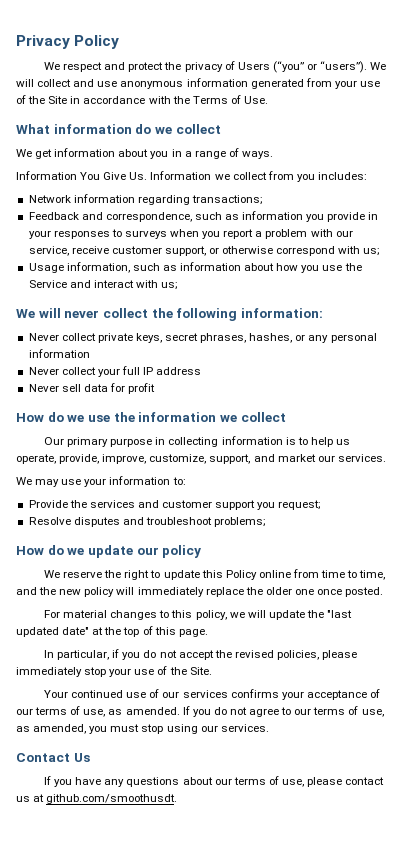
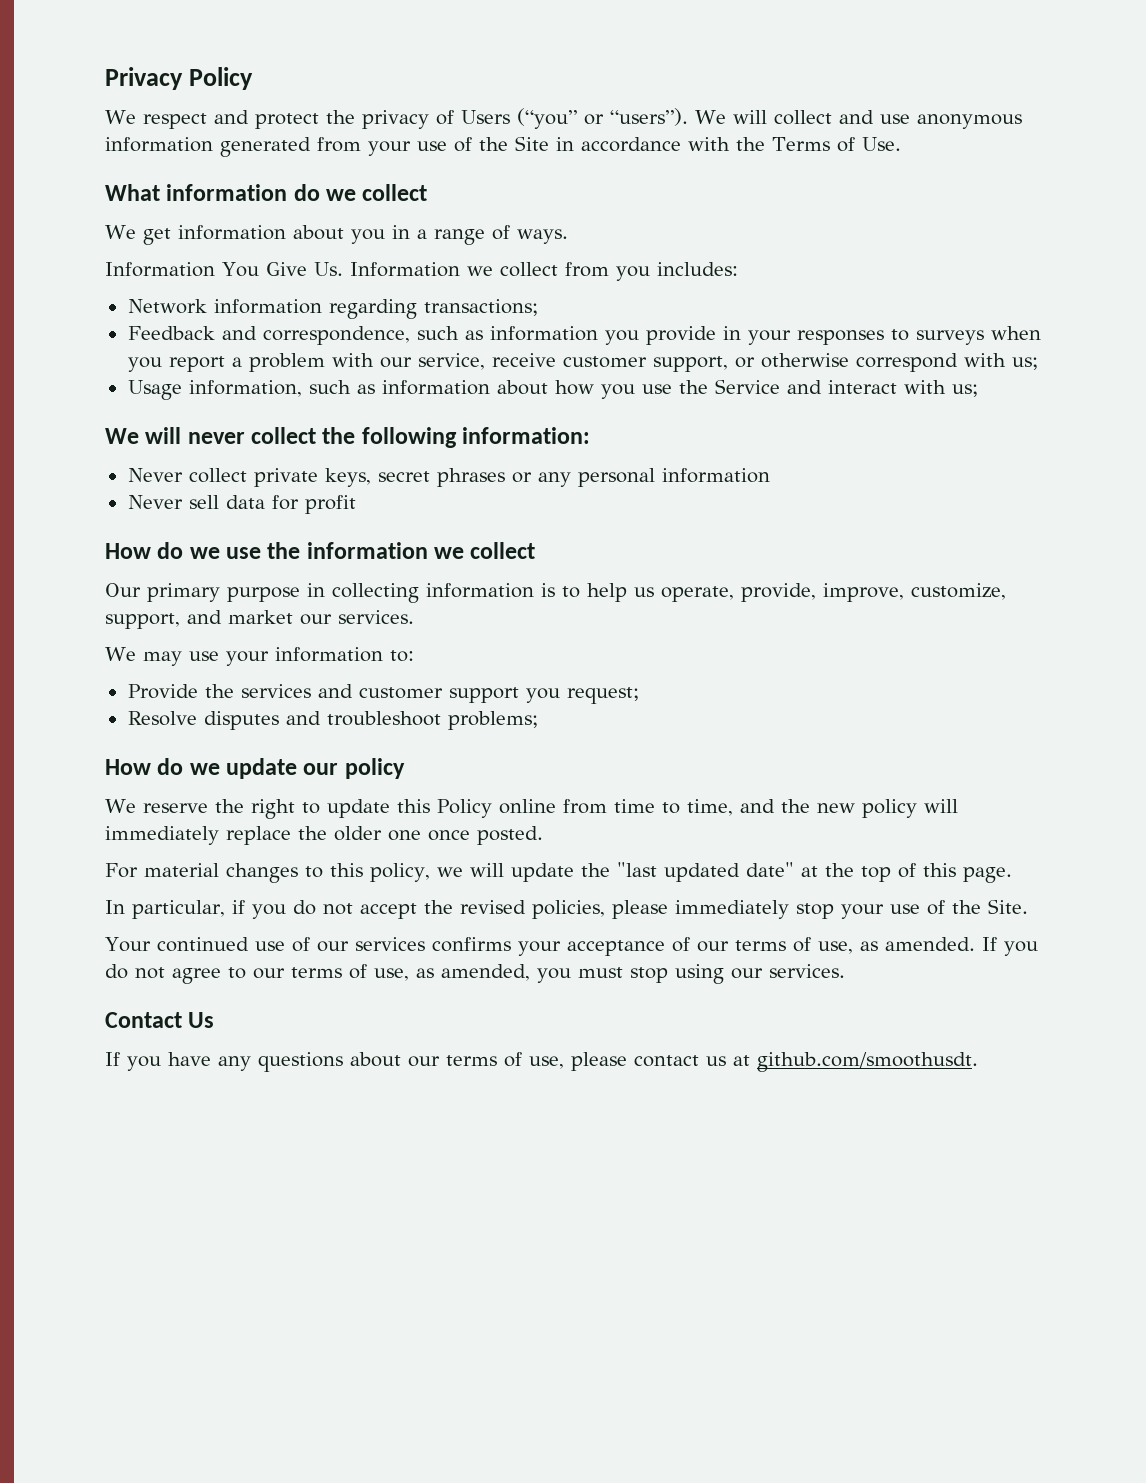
[200,333,293,343] phrases, hashes, -> [436,468,505,487] phrases
[28,366,202,377] // Never collect your full IP address -> (770, 475) none

